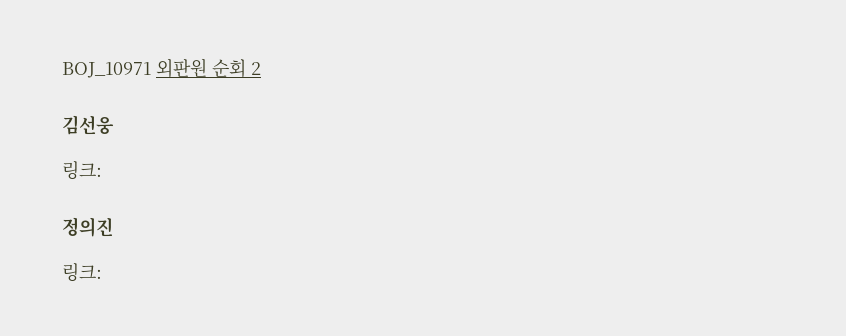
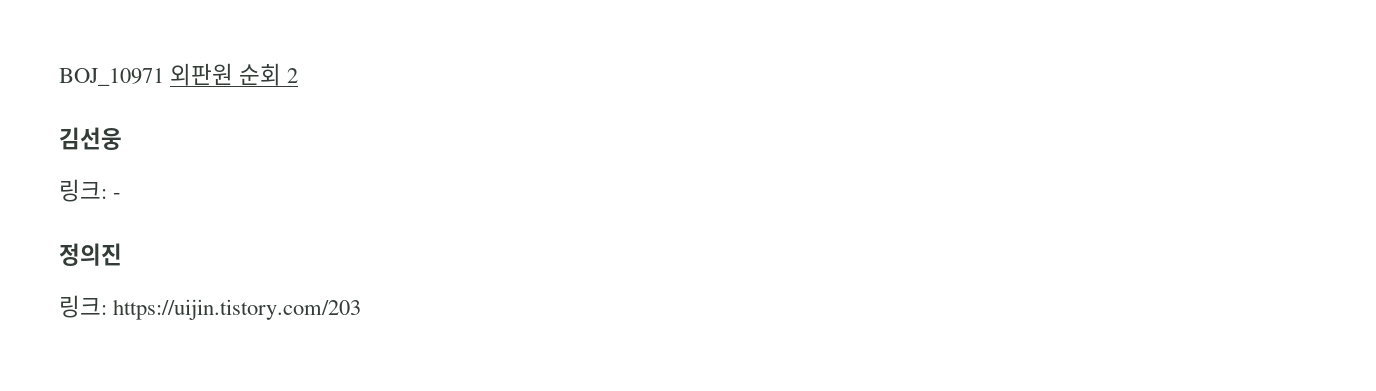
(102, 170) none -> [113,193,122,199] -
(102, 272) none -> [113,299,362,320] https://uijin.tistory.com/203

